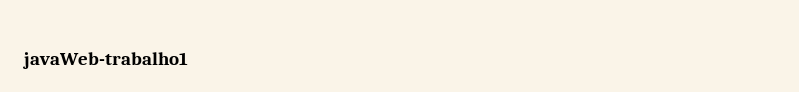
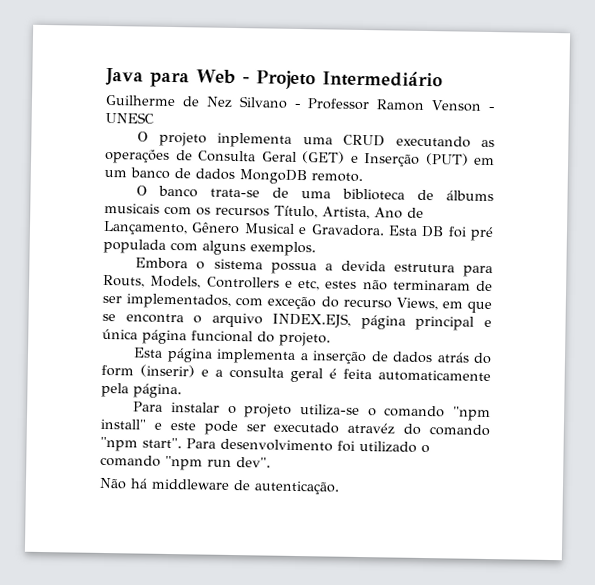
[23,52,188,69] javaWeb-trabalho1 -> [105,67,443,90] [105,94,495,112] [105,111,154,124] [137,131,495,148] [105,148,495,167] [104,167,363,185] [136,185,494,202] [104,202,424,220] [103,220,494,242] [103,238,316,257] [135,257,493,278] [103,274,493,292] [102,293,492,314] [102,312,492,331] [102,328,331,347] [133,347,492,365] [101,364,491,383] [101,382,182,399] [133,401,491,422] [100,418,490,437] [100,436,430,454] [100,454,271,471] [99,477,340,495] Java para Web - Projeto Intermediário // Guilherme de Nez Silvano - Professor Ramon Venson - UNESC // O projeto inplementa uma CRUD executando as operações de Consulta Geral (GET) e Inserção (PUT) em um banco de dados MongoDB remoto. // O banco trata-se de uma biblioteca de álbums musicais com os recursos Título, Artista, Ano de Lançamento, Gênero Musical e Gravadora. Esta DB foi pré populada com alguns exemplos. // Embora o sistema possua a devida estrutura para Routs, Models, Controllers e etc, estes não terminaram de ser implementados, com exceção do recurso Views, em que se encontra o arquivo INDEX.EJS, página principal e única página funcional do projeto. // Esta página implementa a inserção de dados atrás do form (inserir) e a consulta geral é feita automaticamente pela página. // Para instalar o projeto utiliza-se o comando "npm install" e este pode ser executado atravéz do comando "npm start". Para desenvolvimento foi utilizado o comando "npm run dev". // Não há middleware de autenticação.

